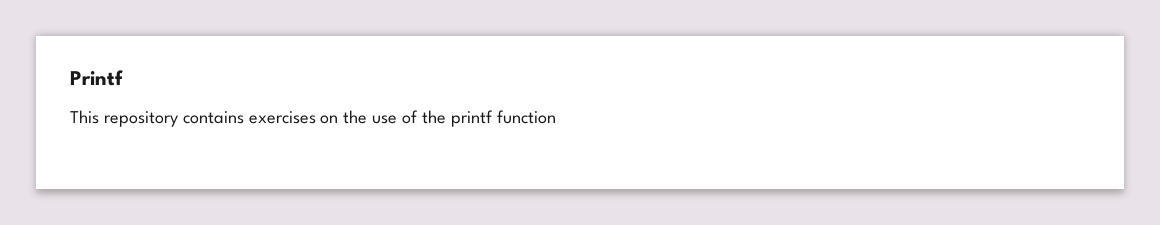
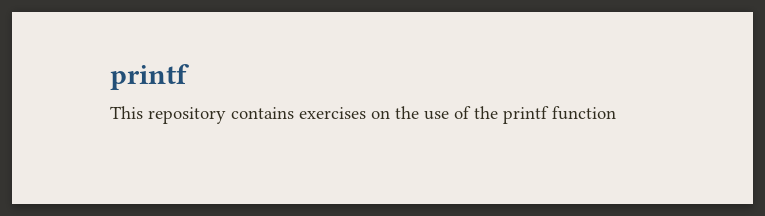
[70,70,123,86] Printf -> [110,64,190,90] printf

